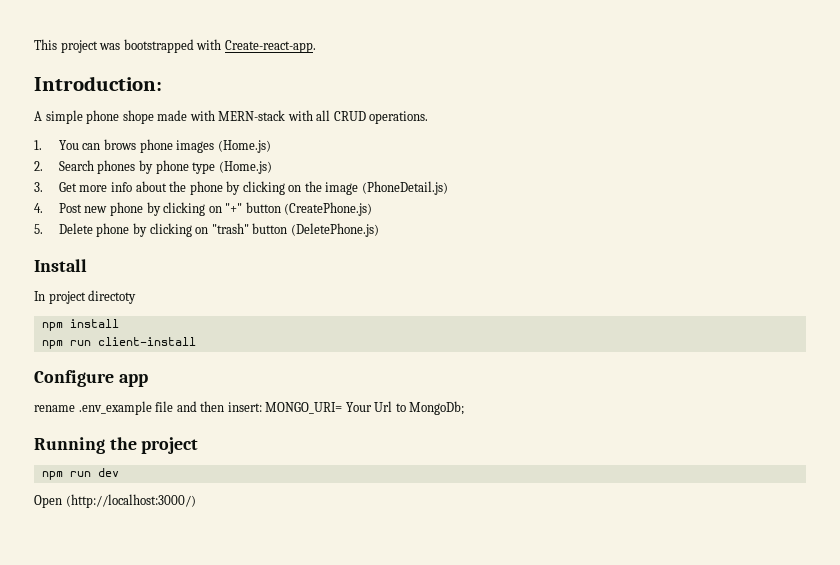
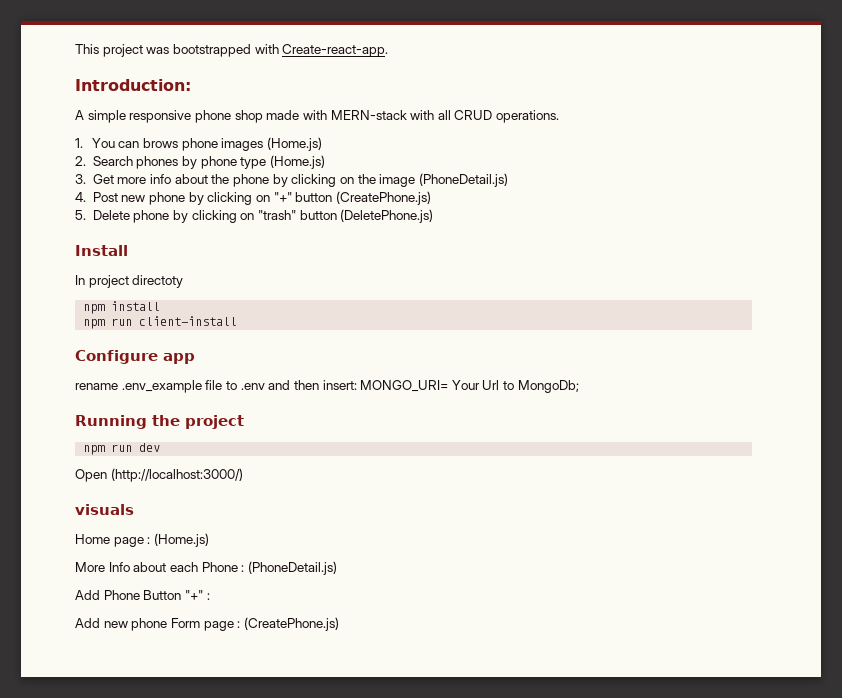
[86,110,154,124] phone shope -> [129,110,263,123] responsive phone shop
(174, 406) none -> [225,381,265,390] to .env
(196, 501) none -> [75,504,134,515] [75,533,209,547] [75,561,337,575] [75,590,210,600] [75,617,339,631] // visuals // Home page : (Home.js) // More Info about each Phone : (PhoneDetail.js) // Add Phone Button "+" : // Add new phone Form page : (CreatePhone.js)

